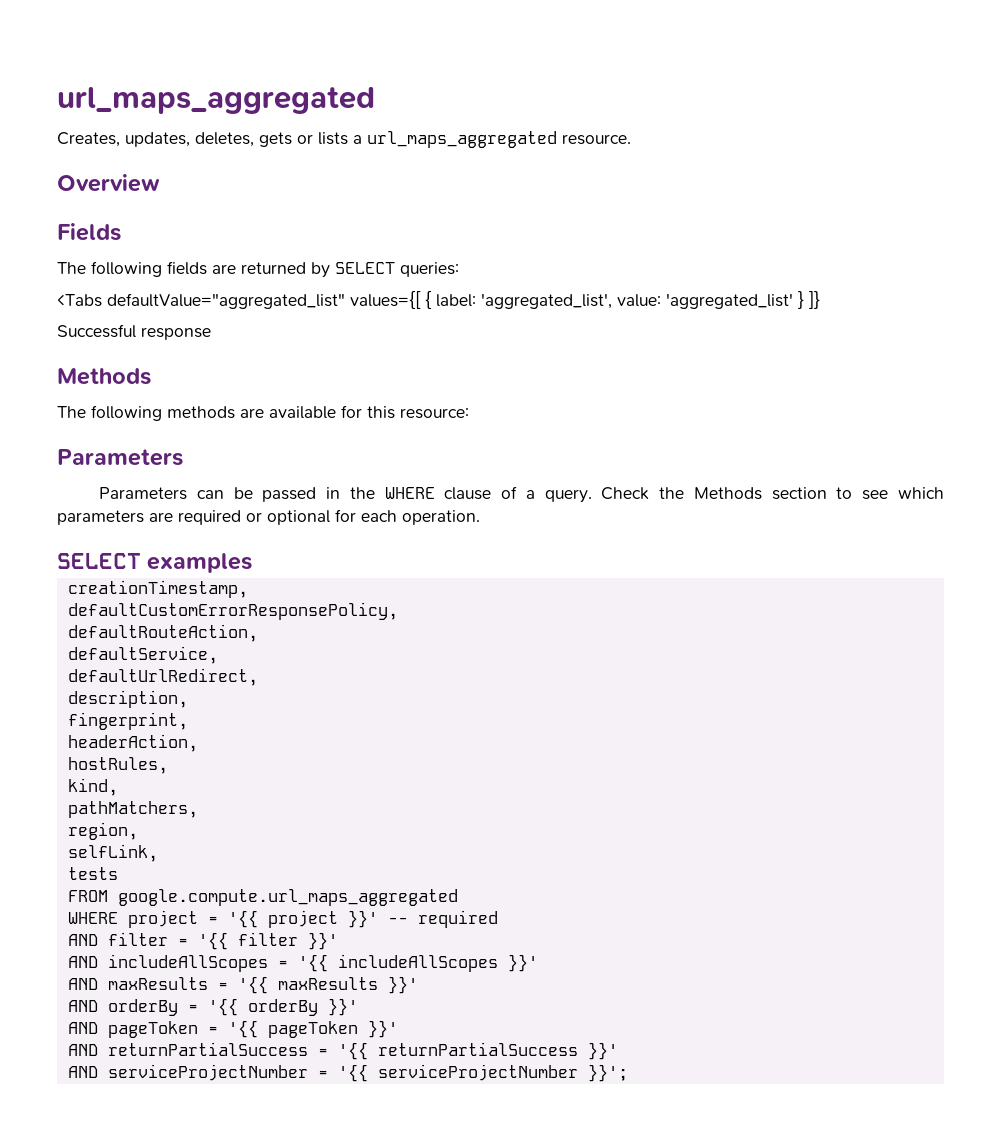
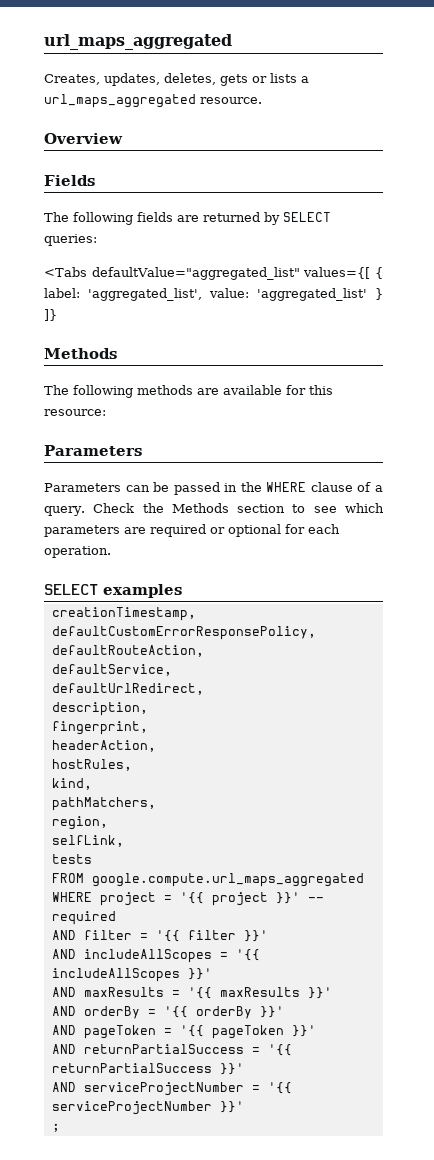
[57,324,211,340] // Successful response -> (57, 315) none
[587,1064,628,1082] }}'; -> [219,1101,244,1113] [51,1123,60,1132] }}' // ;

